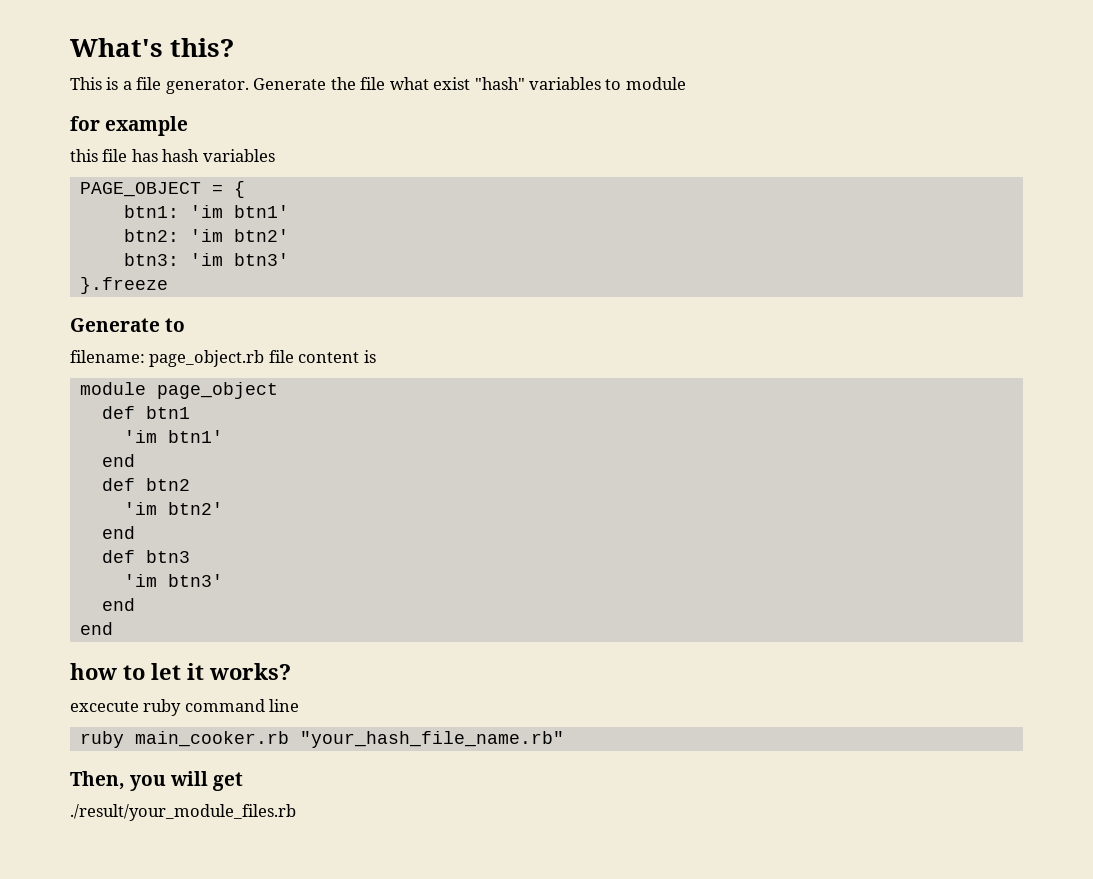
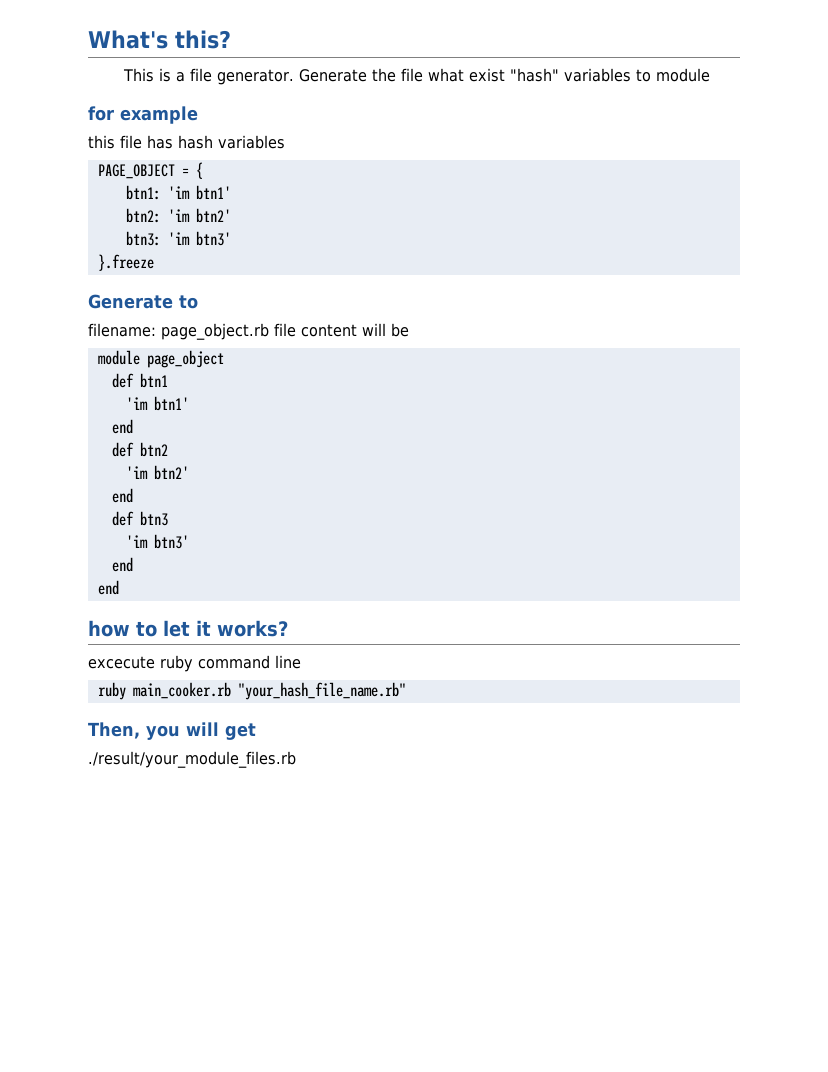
[363,350,376,363] is -> [362,323,409,337] will be

